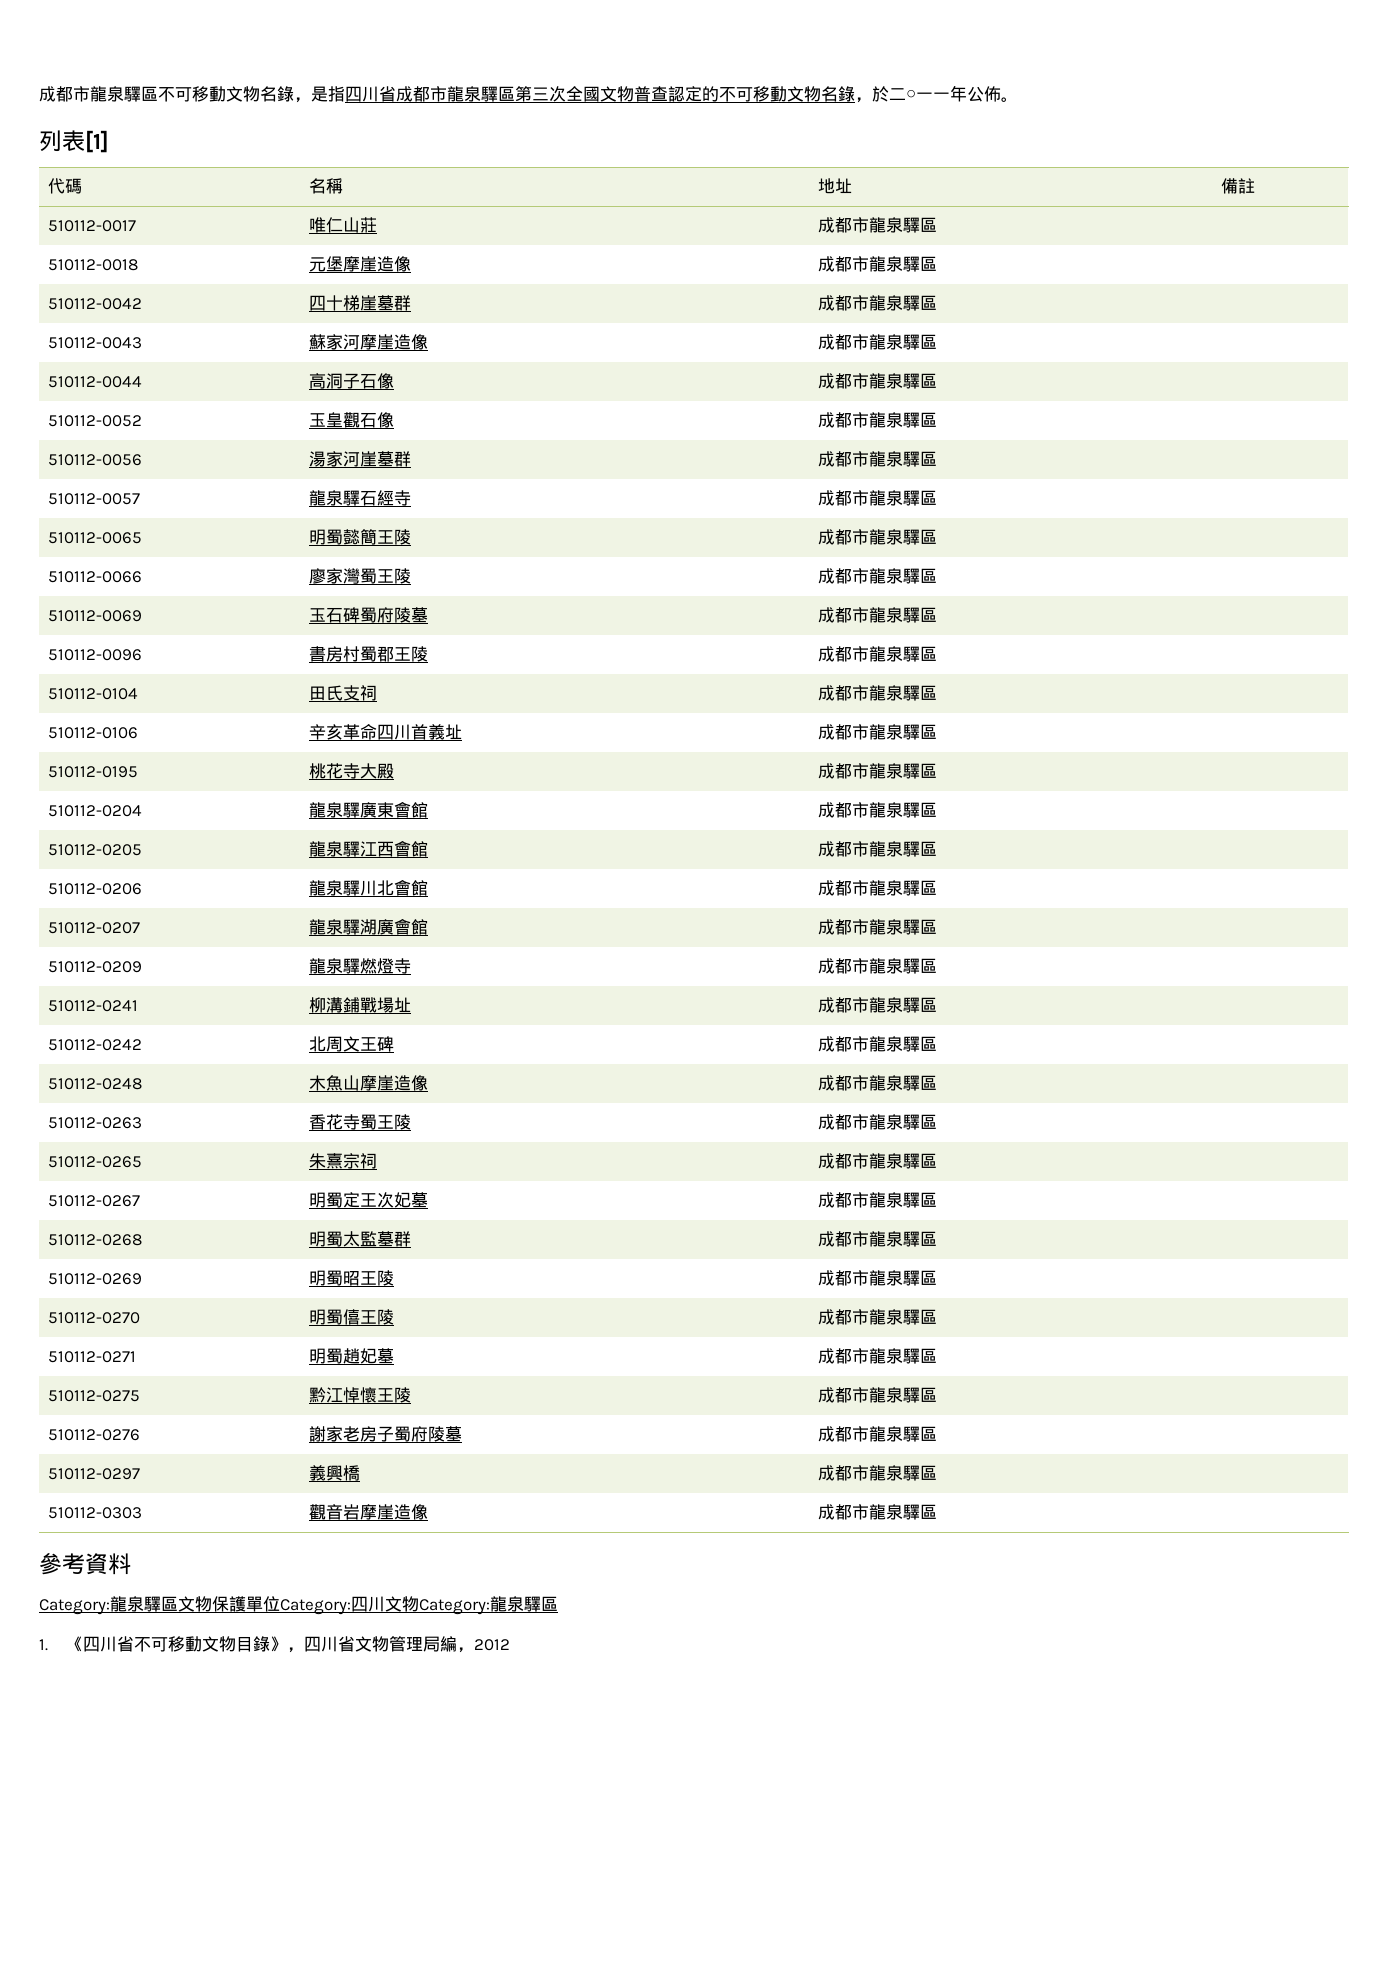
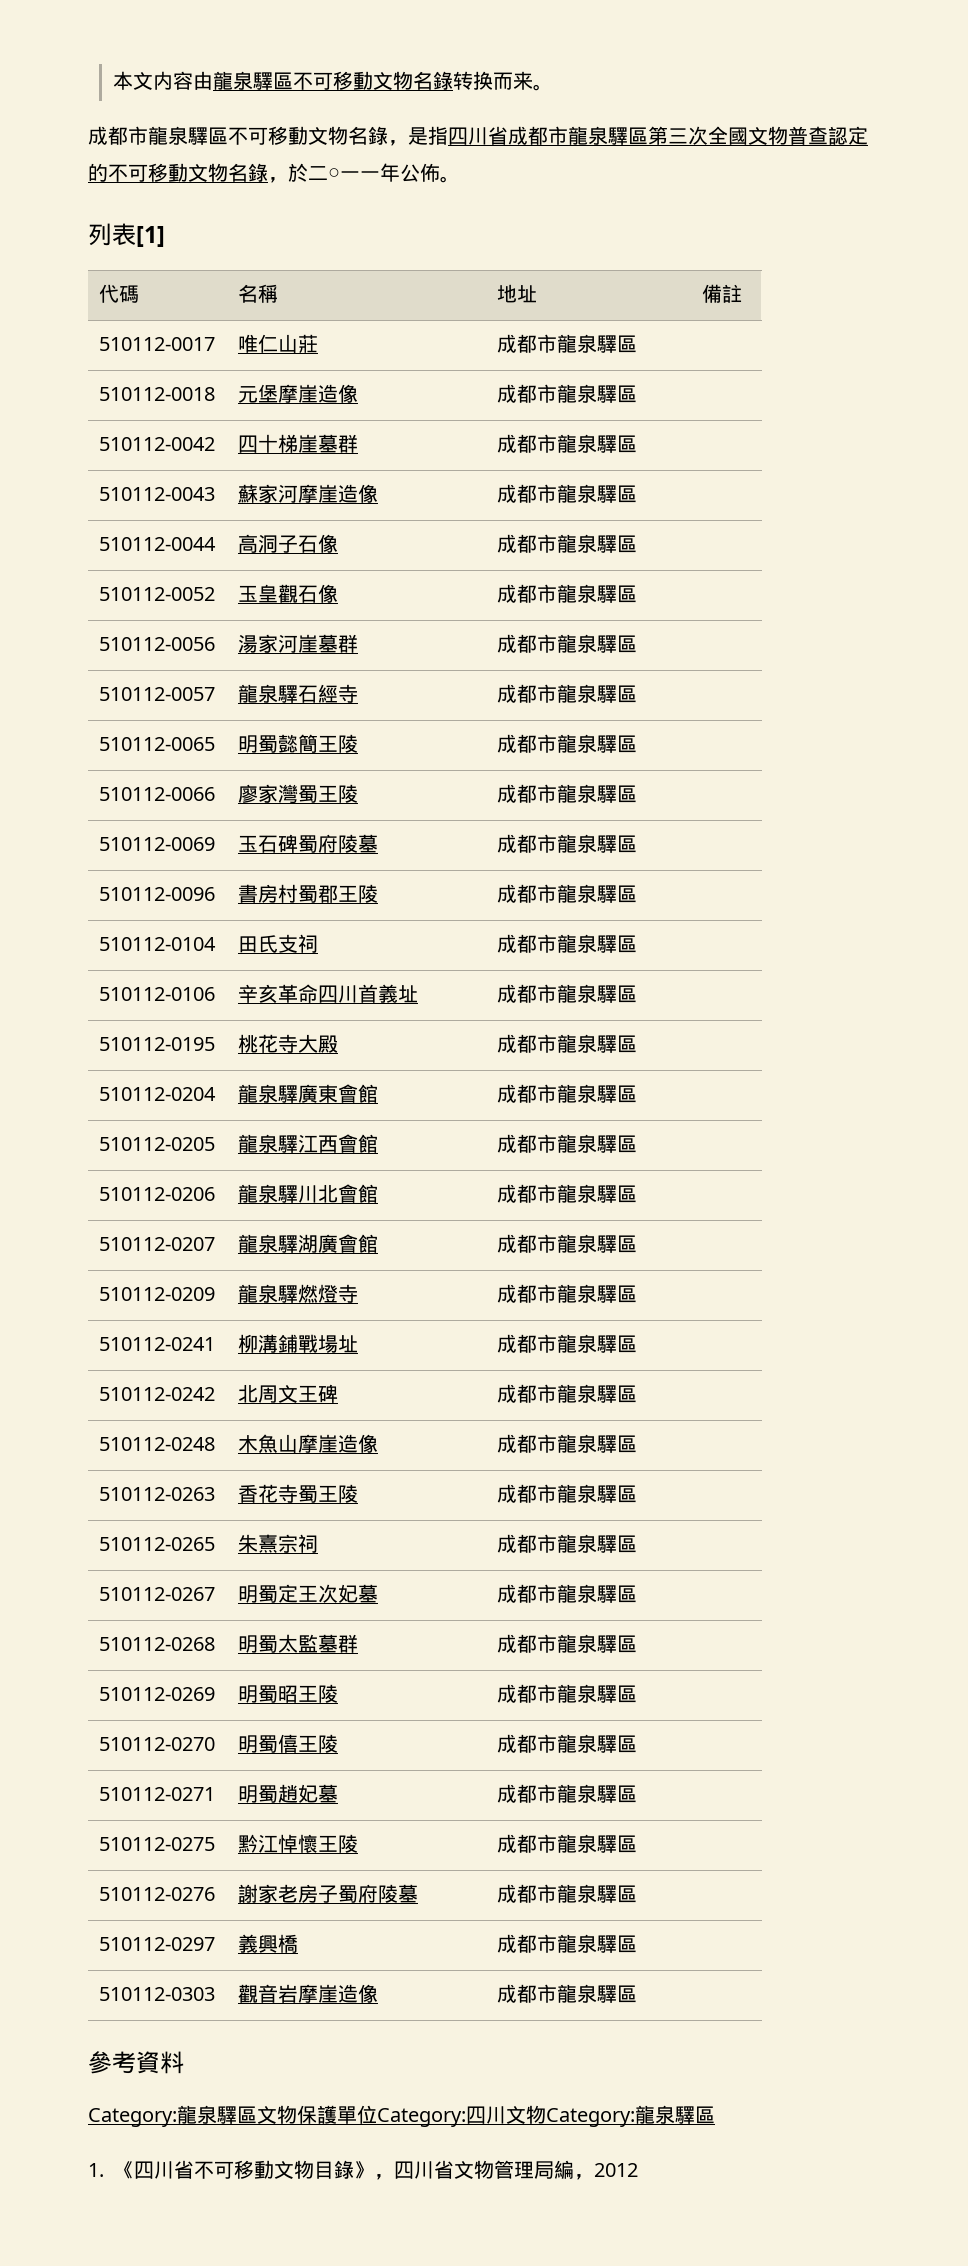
(39, 94) none -> [112,71,553,91] 本文内容由龍泉驛區不可移動文物名錄转换而来。 //

